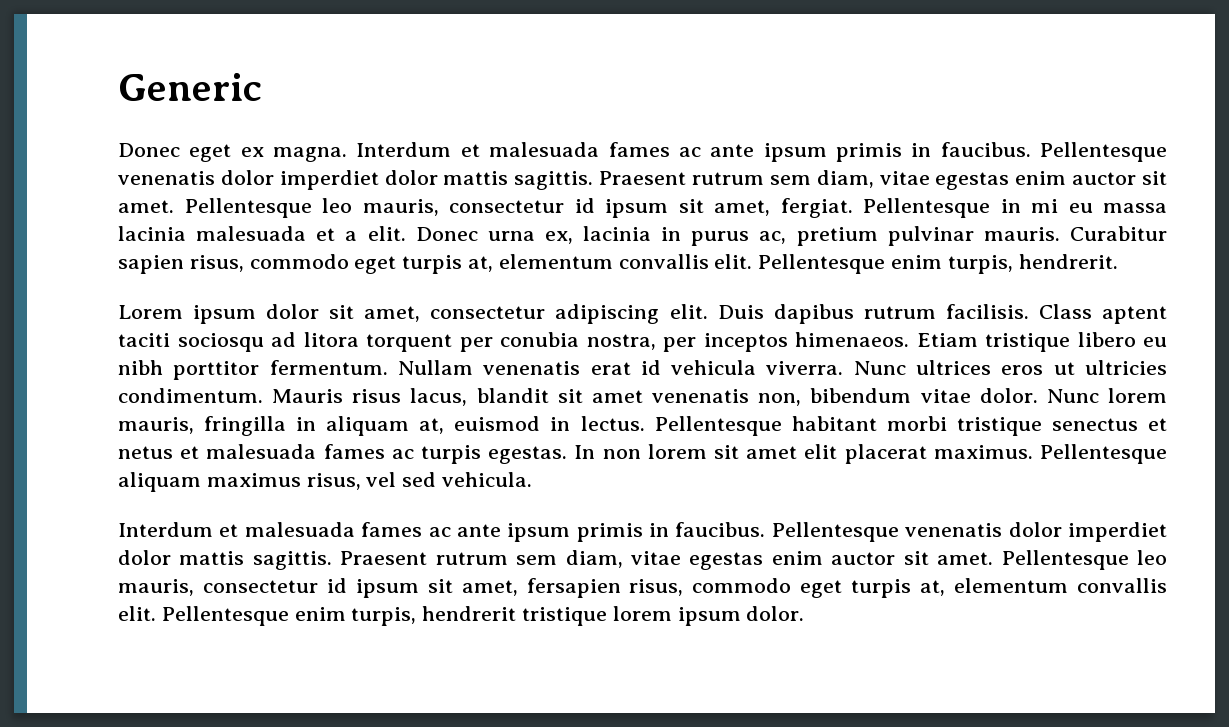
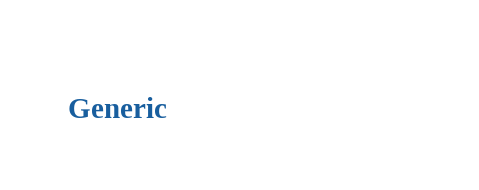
[118,142,1168,162] [118,170,1168,190] [118,198,1167,218] [118,226,1167,246] [118,254,1118,274] [118,304,1167,324] [118,332,1167,352] [118,360,1167,380] [118,388,1168,406] [118,416,1168,436] [118,444,1168,464] [118,472,533,492] [118,522,1167,542] [118,550,1167,570] [118,578,1167,598] [118,606,805,626] // Donec eget ex magna. Interdum et malesuada fames ac ante ipsum primis in faucibus. Pellentesque venenatis dolor imperdiet dolor mattis sagittis. Praesent rutrum sem diam, vitae egestas enim auctor sit amet. Pellentesque leo mauris, consectetur id ipsum sit amet, fergiat. Pellentesque in mi eu massa lacinia malesuada et a elit. Donec urna ex, lacinia in purus ac, pretium pulvinar mauris. Curabitur sapien risus, commodo eget turpis at, elementum convallis elit. Pellentesque enim turpis, hendrerit. // Lorem ipsum dolor sit amet, consectetur adipiscing elit. Duis dapibus rutrum facilisis. Class aptent taciti sociosqu ad litora torquent per conubia nostra, per inceptos himenaeos. Etiam tristique libero eu nibh porttitor fermentum. Nullam venenatis erat id vehicula viverra. Nunc ultrices eros ut ultricies condimentum. Mauris risus lacus, blandit sit amet venenatis non, bibendum vitae dolor. Nunc lorem mauris, fringilla in aliquam at, euismod in lectus. Pellentesque habitant morbi tristique senectus et netus et malesuada fames ac turpis egestas. In non lorem sit amet elit placerat maximus. Pellentesque aliquam maximus risus, vel sed vehicula. // Interdum et malesuada fames ac ante ipsum primis in faucibus. Pellentesque venenatis dolor imperdiet dolor mattis sagittis. Praesent rutrum sem diam, vitae egestas enim auctor sit amet. Pellentesque leo mauris, consectetur id ipsum sit amet, fersapien risus, commodo eget turpis at, elementum convallis elit. Pellentesque enim turpis, hendrerit tristique lorem ipsum dolor. -> (167, 107) none

